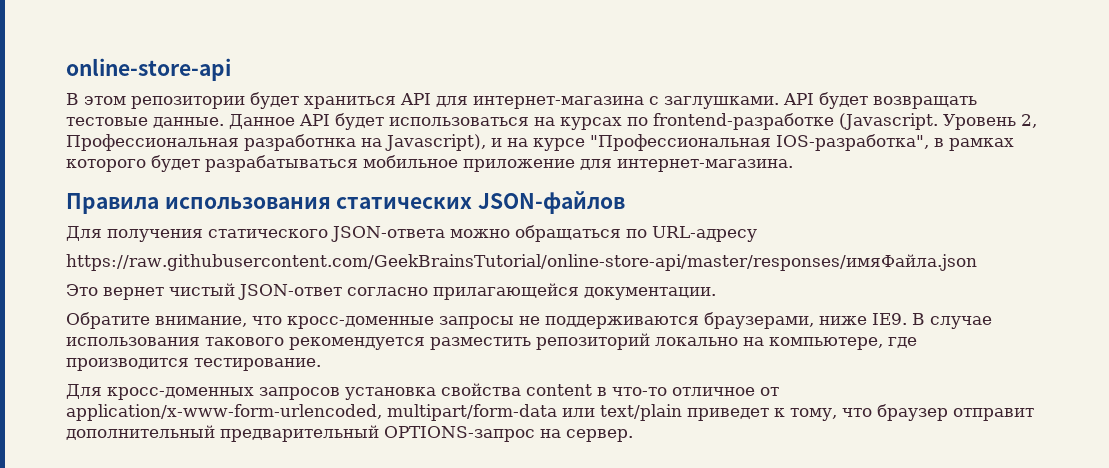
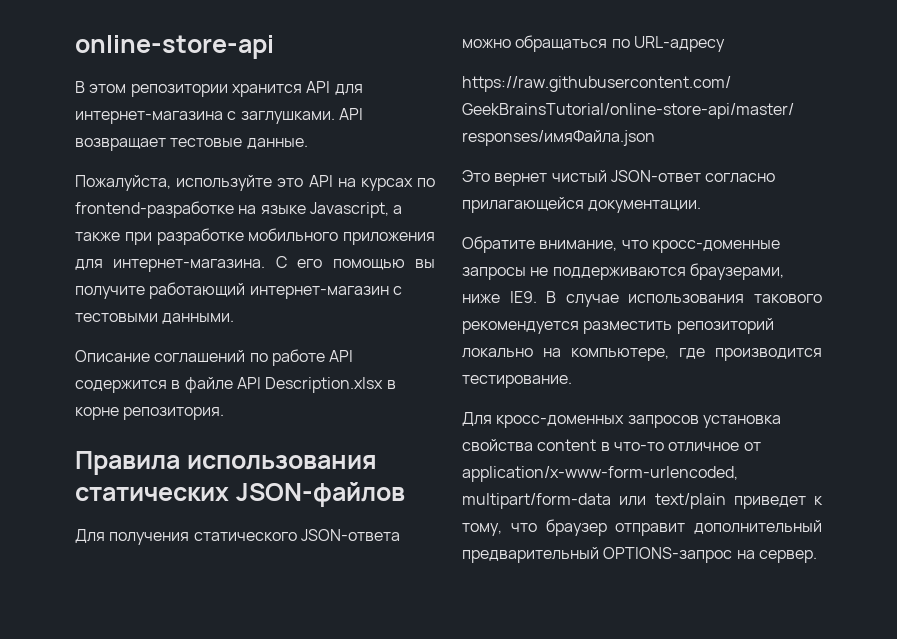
[250,92,396,109] будет храниться -> [231,84,302,97] хранится
[819,92,977,109] будет возвращать -> [75,138,166,151] возвращает
[229,113,1037,130] [66,134,1014,151] [66,155,793,172] Данное API будет использоваться на курсах по frontend-разработке (Javascript. Уровень 2, Профессиональная разработнка на Javascript), и на курсе "Профессиональная IOS-разработка", в рамках которого будет разрабатываться мобильное приложение для интернет-магазина. -> [75,175,436,191] [75,201,403,218] [75,228,435,245] [75,256,436,272] [75,282,402,299] [75,313,235,324] [75,349,354,366] [75,377,396,393] [75,407,225,420] // Пожалуйста, используйте это API на курсах по frontend-разработке на языке Javascript, а также при разработке мобильного приложения для интернет-магазина. С его помощью вы получите работающий интернет-магазин с тестовыми данными. // Описание соглашений по работе API содержится в файле API Description.xlsx в корне репозитория.

